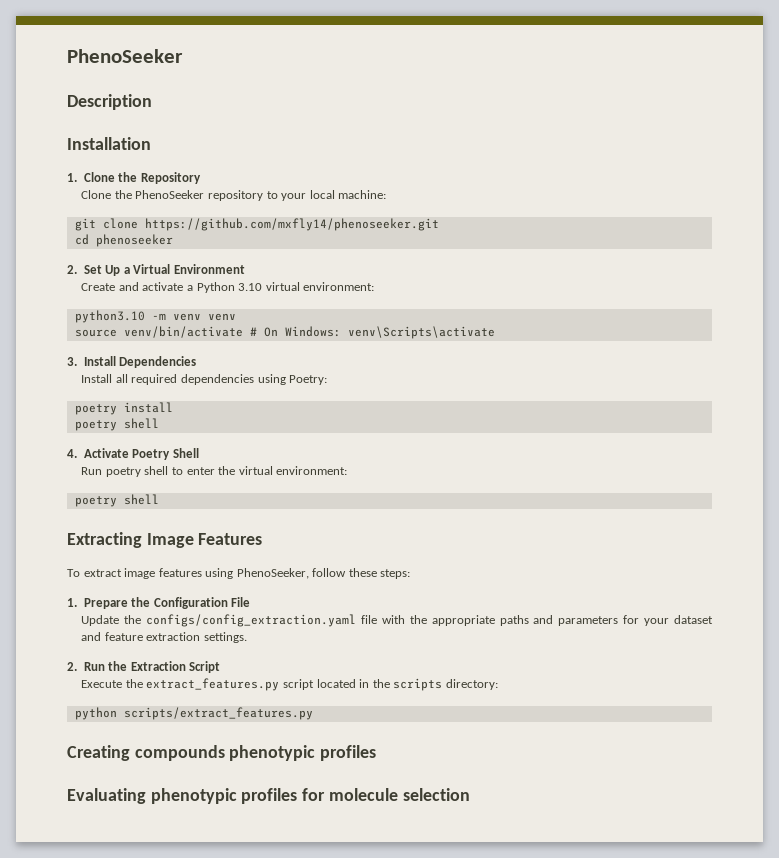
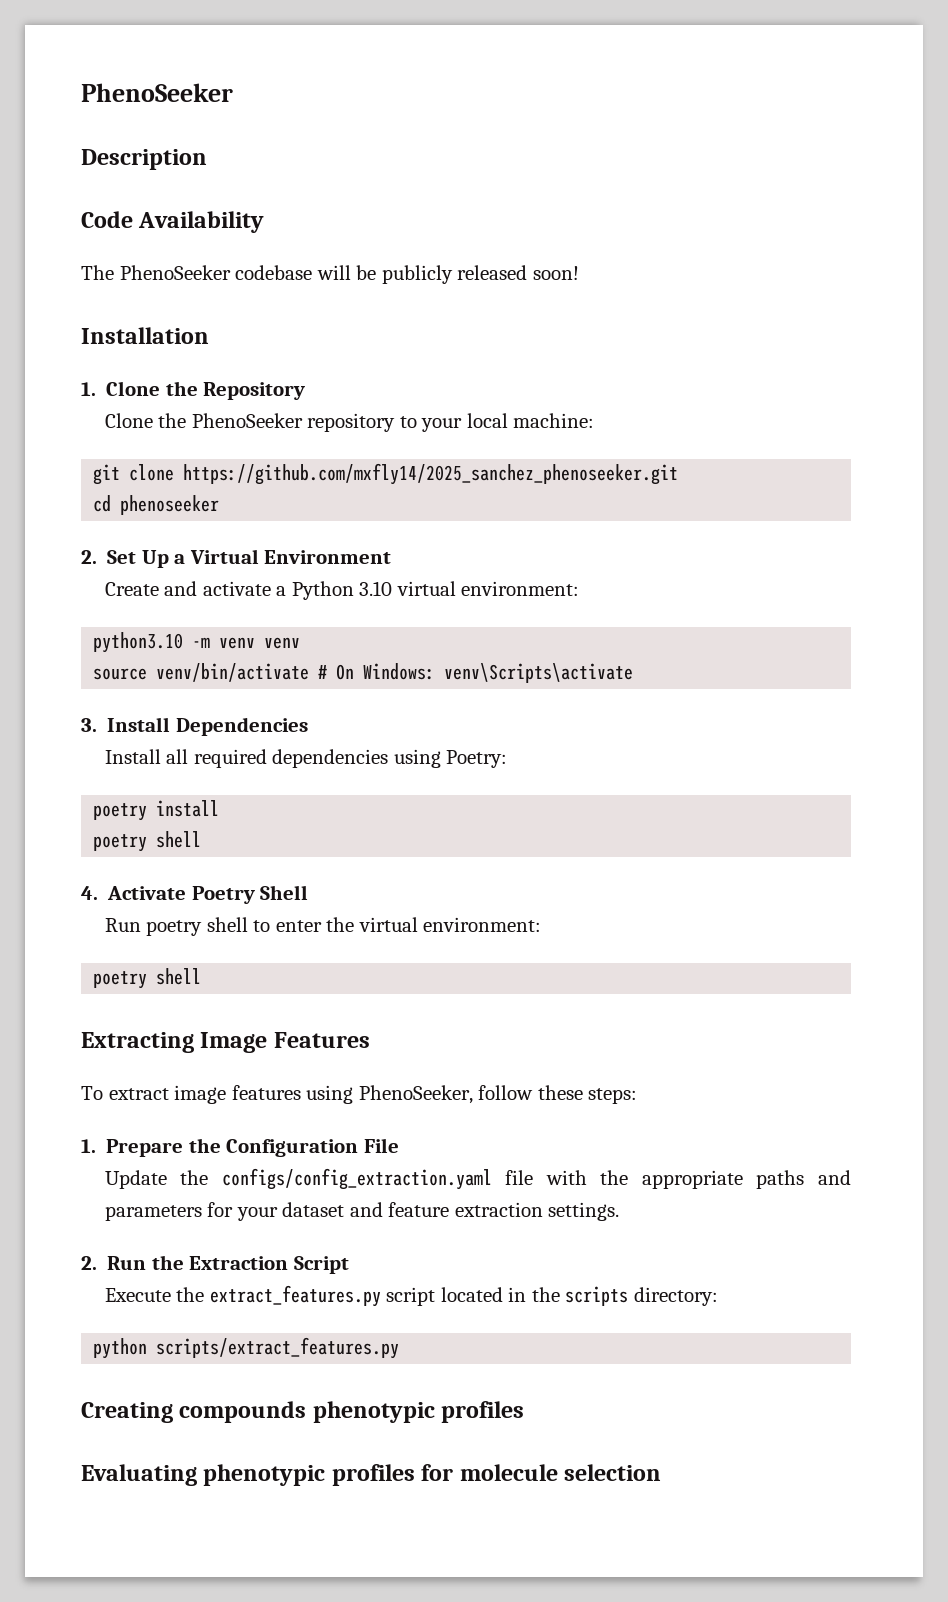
(152, 102) none -> [81,211,265,233] [81,265,579,284] // Code Availability // The PhenoSeeker codebase will be publicly released soon!
[144,218,439,231] https://github.com/mxfly14/phenoseeker.git -> [183,463,679,485] https://github.com/mxfly14/2025_sanchez_phenoseeker.git

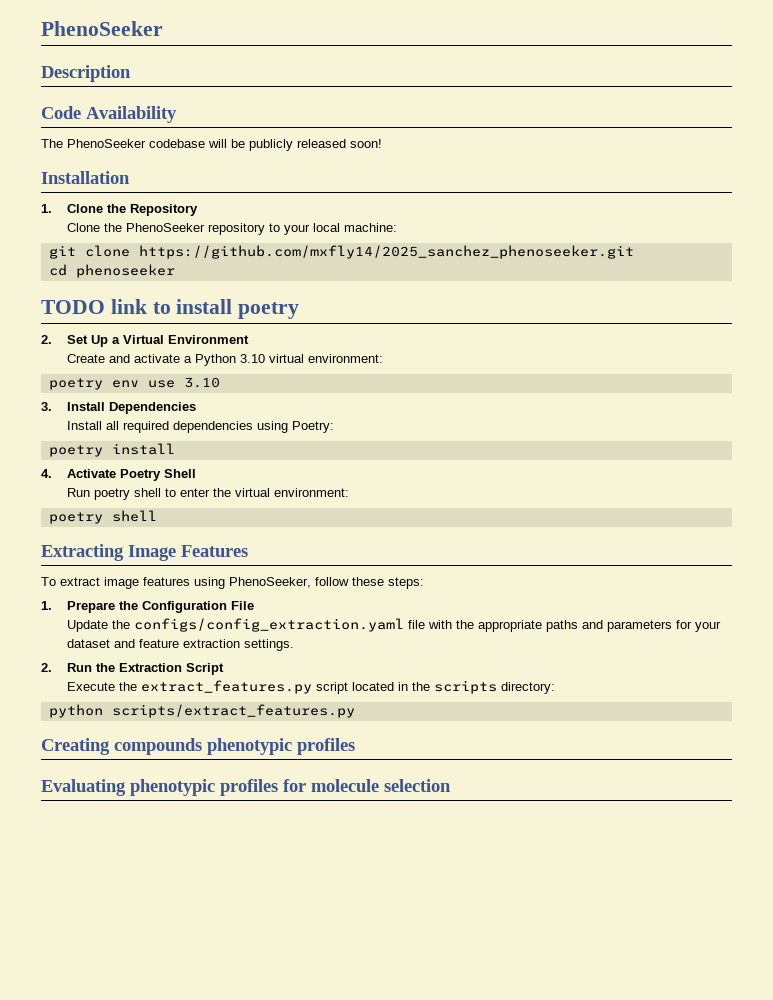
(220, 505) none -> [41,299,300,319] // TODO link to install poetry
[93,632,301,653] [93,663,634,683] python3.10 -m venv venv // source venv/bin/activate # On Windows: venv\Scripts\activate -> [48,377,220,390] poetry env use 3.10
[93,831,202,852] // poetry shell -> (175, 449) none

